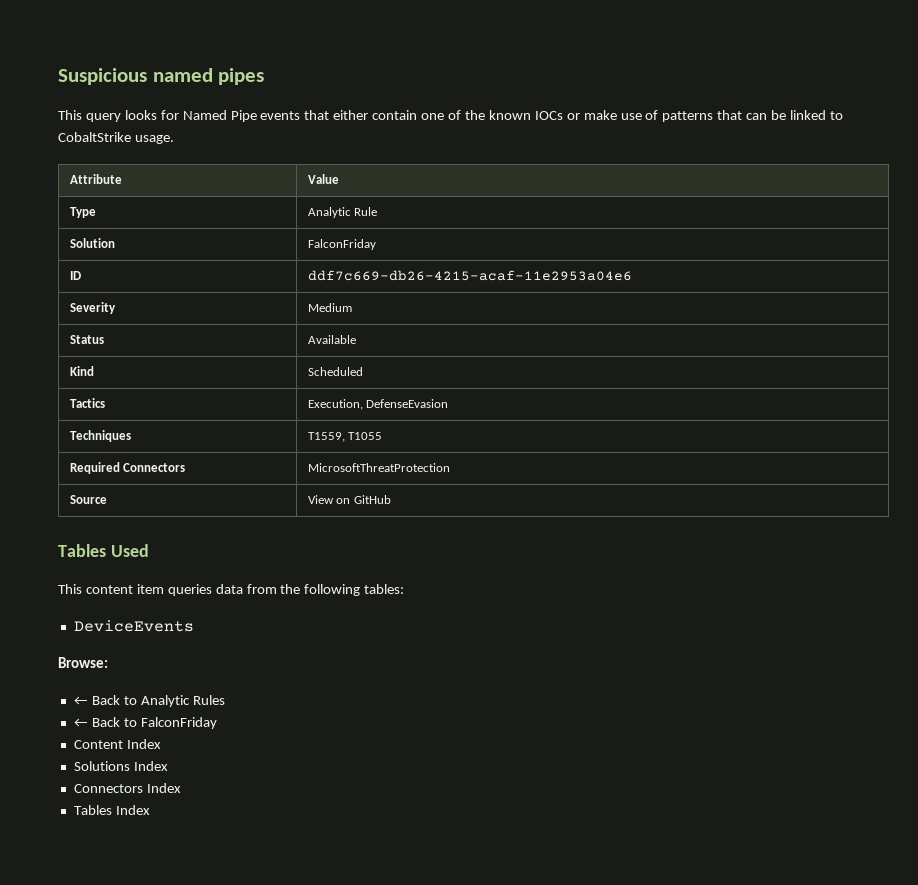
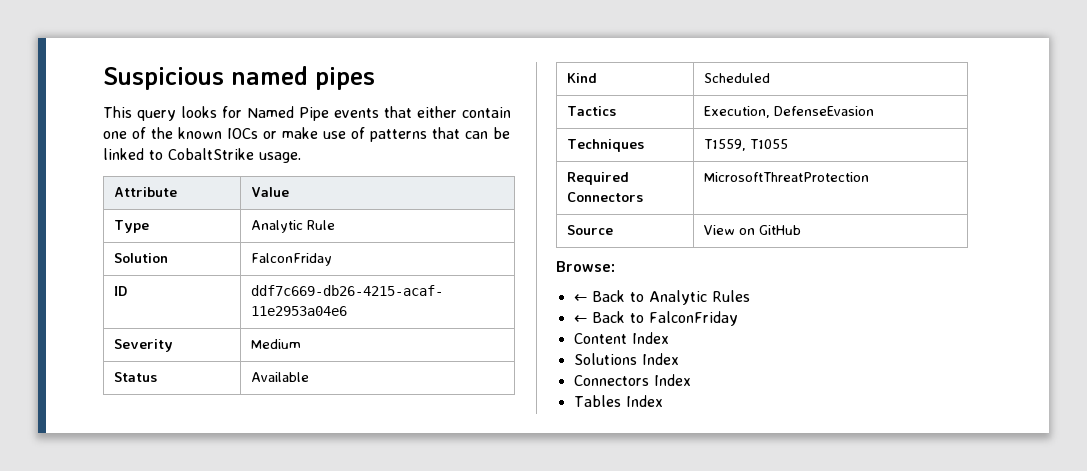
[58,544,149,557] [58,584,405,596] [73,620,194,632] // Tables Used // This content item queries data from the following tables: // DeviceEvents -> (801, 230) none

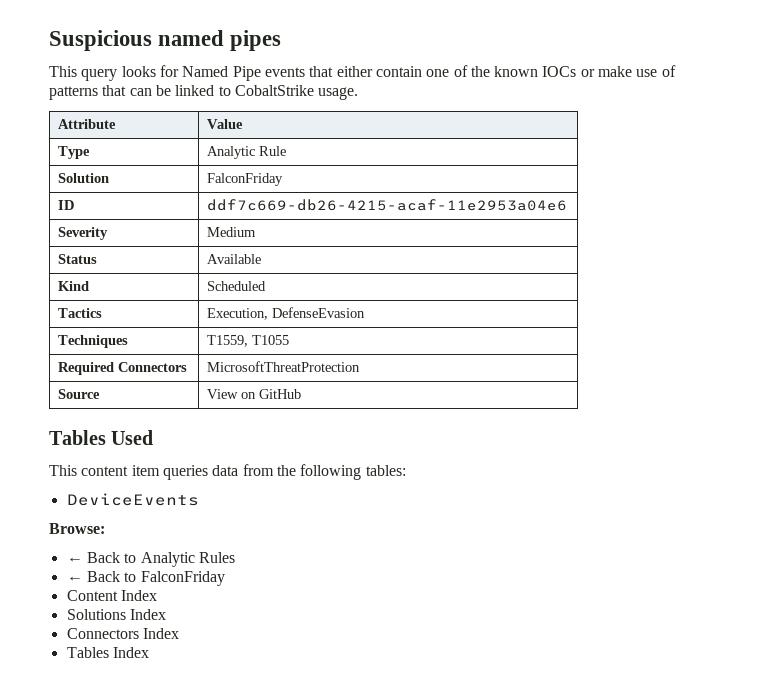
(801, 230) none -> [49,430,154,445] [49,464,406,480] [66,493,199,506] // Tables Used // This content item queries data from the following tables: // DeviceEvents

